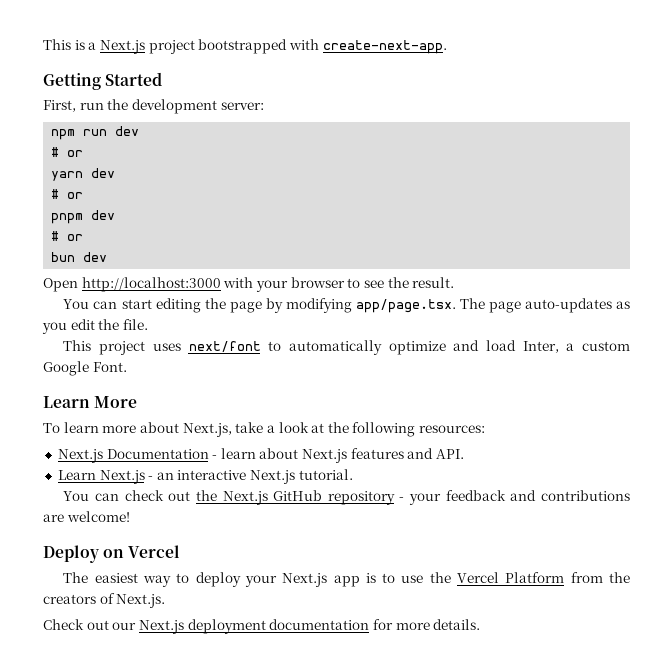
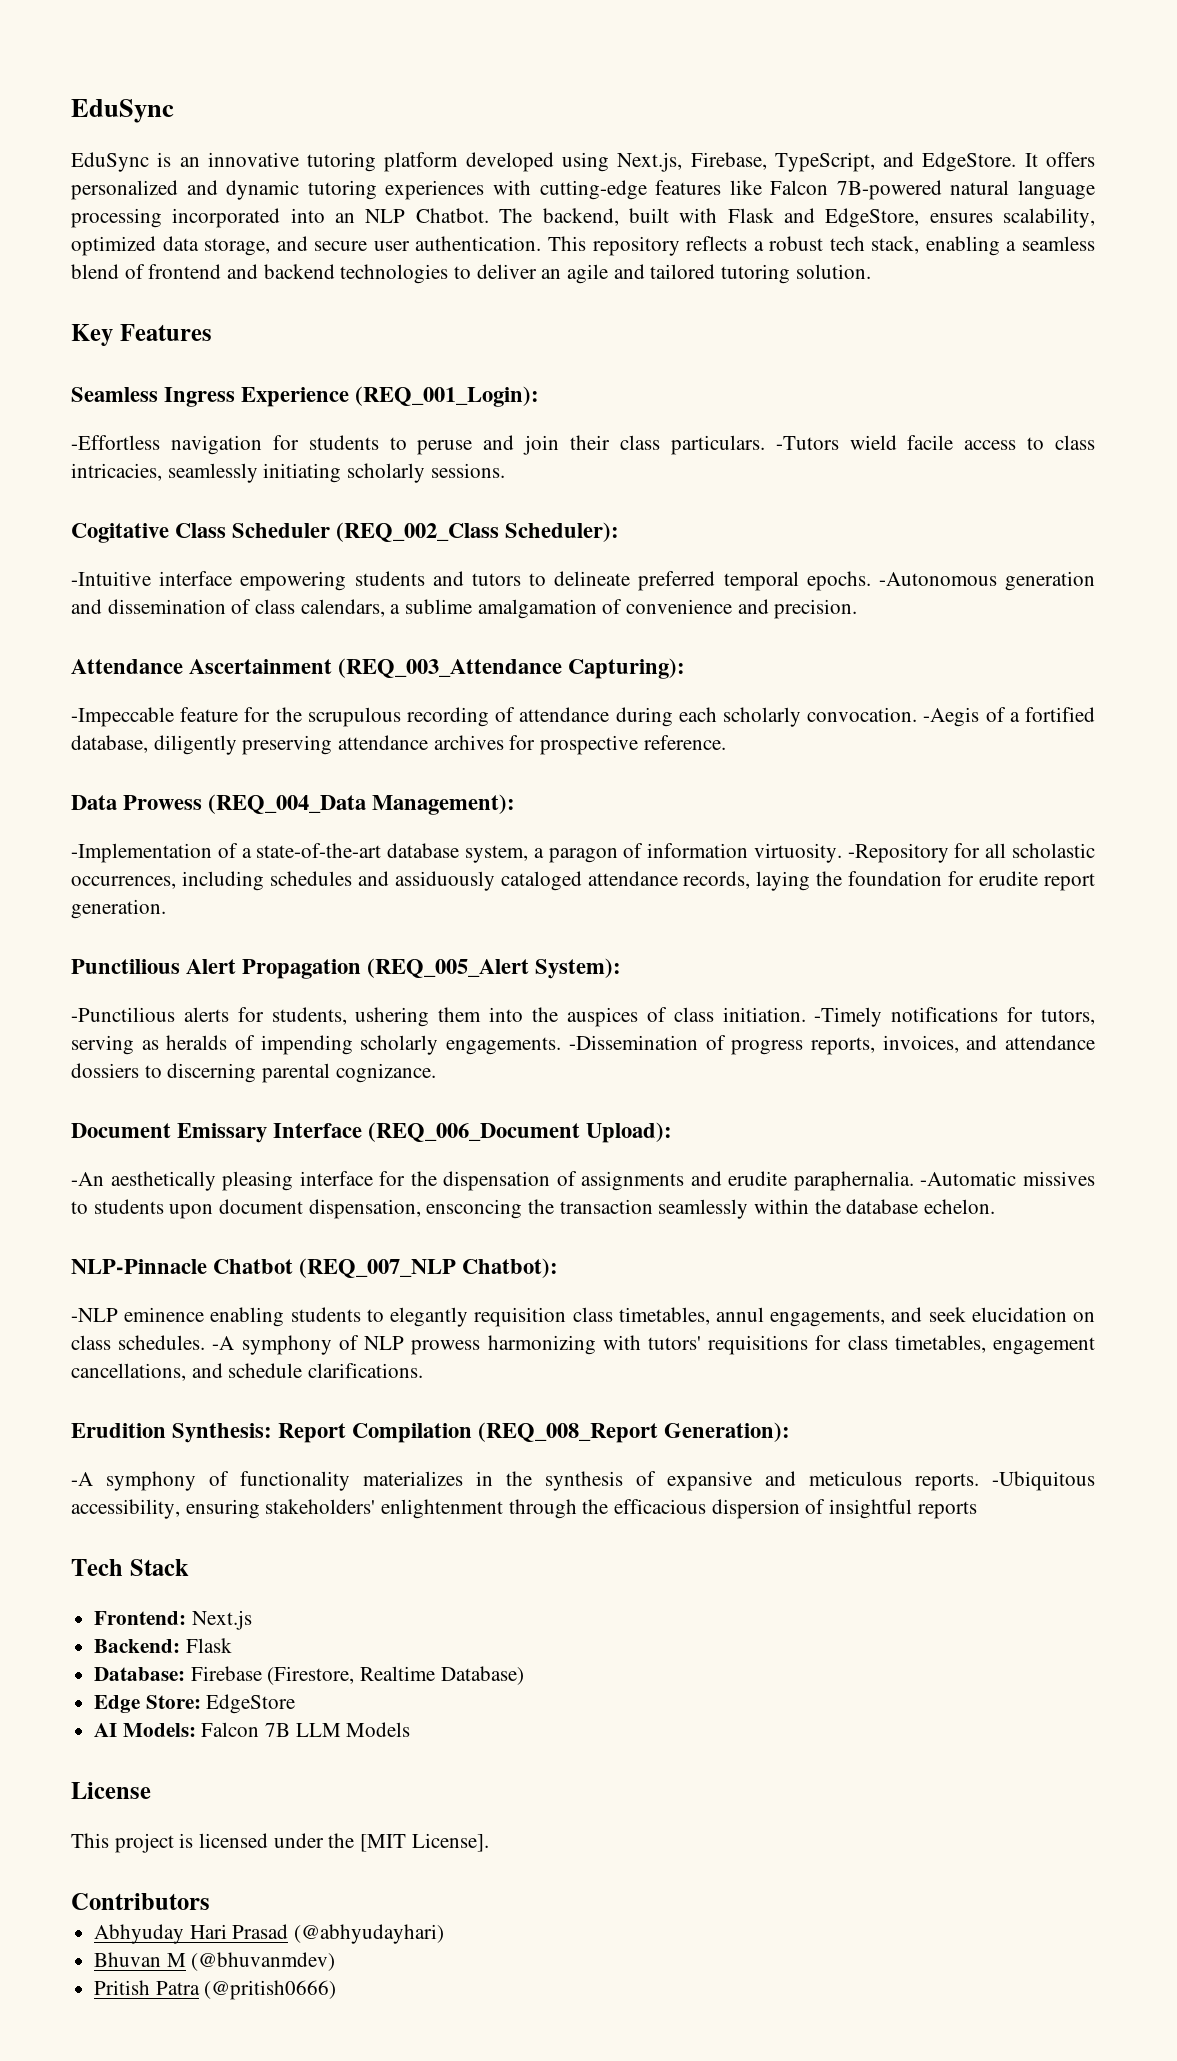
[43,39,447,54] [43,72,163,90] [43,99,264,114] [51,126,140,140] [51,147,84,157] [51,168,116,181] [51,189,84,199] [51,210,116,224] [51,231,84,241] [51,252,108,262] [43,277,455,292] [63,298,630,313] [42,319,148,334] [63,340,631,355] [43,361,127,376] [43,396,138,408] [43,422,486,437] [57,448,465,463] [57,469,353,484] [63,490,631,505] [43,511,130,522] [43,545,181,563] [63,572,630,587] [43,593,166,608] [43,619,481,634] This is a Next.js project bootstrapped with create-next-app. // Getting Started // First, run the development server: // npm run dev // # or // yarn dev // # or // pnpm dev // # or // bun dev // Open http://localhost:3000 with your browser to see the result. // You can start editing the page by modifying app/page.tsx. The page auto-updates as you edit the file. // This project uses next/font to automatically optimize and load Inter, a custom Google Font. // Learn More // To learn more about Next.js, take a look at the following resources: // Next.js Documentation - learn about Next.js features and API. // Learn Next.js - an interactive Next.js tutorial. // You can check out the Next.js GitHub repository - your feedback and contributions are welcome! // Deploy on Vercel // The easiest way to deploy your Next.js app is to use the Vercel Platform from the creators of Next.js. // Check out our Next.js deployment documentation for more details. -> [71,99,174,123] [71,152,1096,172] [71,180,1096,200] [71,208,1095,228] [71,236,1095,256] [71,264,871,284] [71,324,212,346] [71,386,540,407] [71,435,1095,455] [71,463,505,483] [71,522,620,543] [71,571,1095,591] [71,599,858,619] [71,658,686,679] [71,707,1096,727] [71,735,726,755] [71,794,516,815] [71,843,1096,863] [71,871,1095,891] [71,899,166,919] [71,958,622,979] [71,1007,1095,1027] [71,1035,1096,1055] [71,1063,436,1083] [71,1122,673,1143] [71,1171,1095,1191] [71,1199,996,1219] [71,1258,559,1278] [71,1307,1095,1327] [71,1335,1095,1355] [71,1363,424,1381] [71,1422,791,1443] [71,1471,1095,1491] [71,1499,977,1519] [71,1559,189,1576] [94,1610,252,1630] [94,1638,232,1653] [94,1666,524,1685] [94,1694,296,1714] [94,1722,411,1737] [71,1782,151,1799] [71,1833,489,1853] [71,1893,210,1910] [94,1924,445,1944] [94,1952,336,1971] [94,1980,337,2000] EduSync // EduSync is an innovative tutoring platform developed using Next.js, Firebase, TypeScript, and EdgeStore. It offers personalized and dynamic tutoring experiences with cutting-edge features like Falcon 7B-powered natural language processing incorporated into an NLP Chatbot. The backend, built with Flask and EdgeStore, ensures scalability, optimized data storage, and secure user authentication. This repository reflects a robust tech stack, enabling a seamless blend of frontend and backend technologies to deliver an agile and tailored tutoring solution. // Key Features // Seamless Ingress Experience (REQ_001_Login): // -Effortless navigation for students to peruse and join their class particulars. -Tutors wield facile access to class intricacies, seamlessly initiating scholarly sessions. // Cogitative Class Scheduler (REQ_002_Class Scheduler): // -Intuitive interface empowering students and tutors to delineate preferred temporal epochs. -Autonomous generation and dissemination of class calendars, a sublime amalgamation of convenience and precision. // Attendance Ascertainment (REQ_003_Attendance Capturing): // -Impeccable feature for the scrupulous recording of attendance during each scholarly convocation. -Aegis of a fortified database, diligently preserving attendance archives for prospective reference. // Data Prowess (REQ_004_Data Management): // -Implementation of a state-of-the-art database system, a paragon of information virtuosity. -Repository for all scholastic occurrences, including schedules and assiduously cataloged attendance records, laying the foundation for erudite report generation. // Punctilious Alert Propagation (REQ_005_Alert System): // -Punctilious alerts for students, ushering them into the auspices of class initiation. -Timely notifications for tutors, serving as heralds of impending scholarly engagements. -Dissemination of progress reports, invoices, and attendance dossiers to discerning parental cognizance. // Document Emissary Interface (REQ_006_Document Upload): // -An aesthetically pleasing interface for the dispensation of assignments and erudite paraphernalia. -Automatic missives to students upon document dispensation, ensconcing the transaction seamlessly within the database echelon. // NLP-Pinnacle Chatbot (REQ_007_NLP Chatbot): // -NLP eminence enabling students to elegantly requisition class timetables, annul engagements, and seek elucidation on class schedules. -A symphony of NLP prowess harmonizing with tutors' requisitions for class timetables, engagement cancellations, and schedule clarifications. // Erudition Synthesis: Report Compilation (REQ_008_Report Generation): // -A symphony of functionality materializes in the synthesis of expansive and meticulous reports. -Ubiquitous accessibility, ensuring stakeholders' enlightenment through the efficacious dispersion of insightful reports // Tech Stack // Frontend: Next.js // Backend: Flask // Database: Firebase (Firestore, Realtime Database) // Edge Store: EdgeStore // AI Models: Falcon 7B LLM Models // License // This project is licensed under the [MIT License]. // Contributors // Abhyuday Hari Prasad (@abhyudayhari) // Bhuvan M (@bhuvanmdev) // Pritish Patra (@pritish0666)

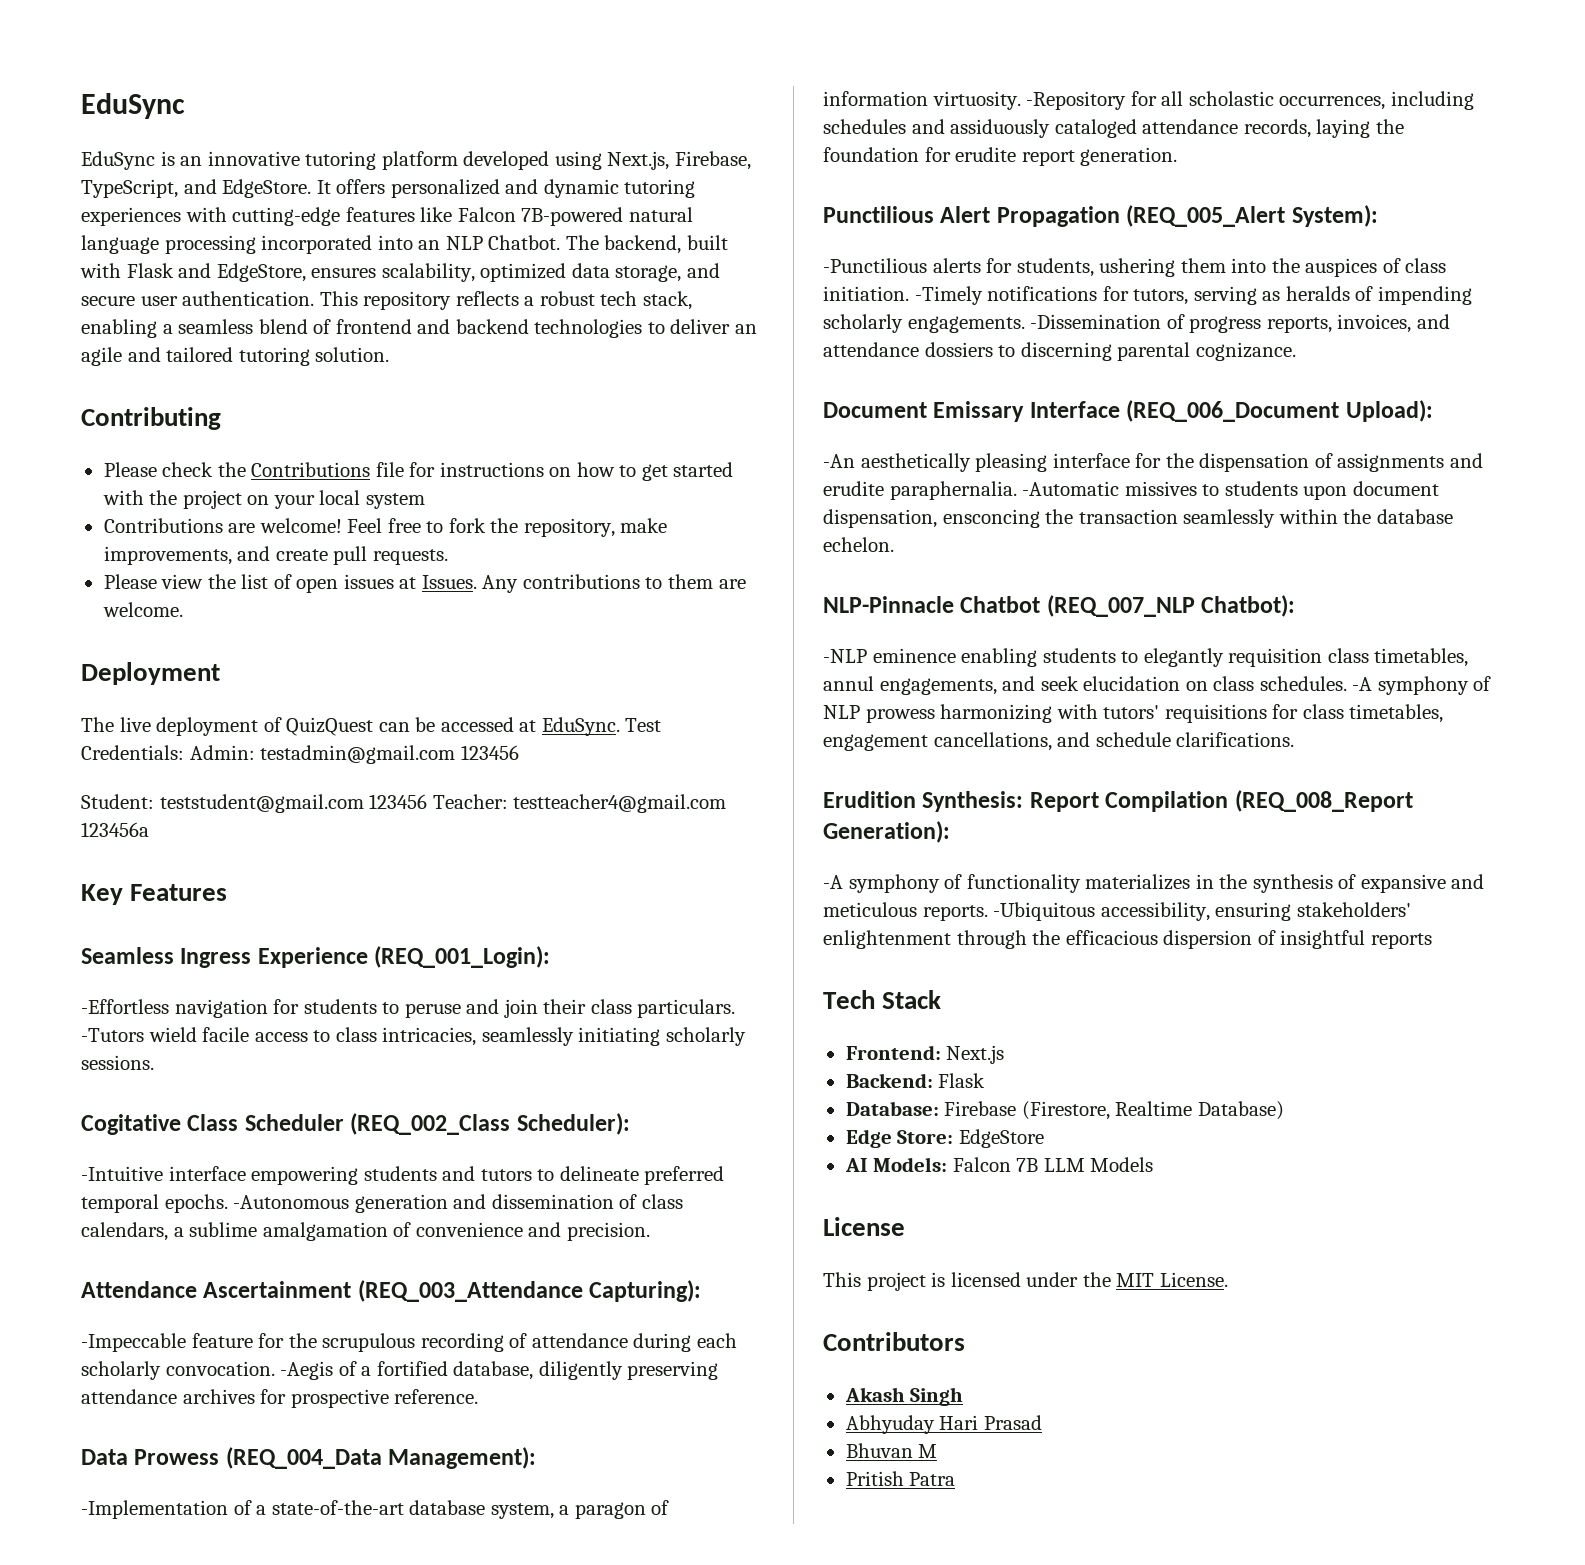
(871, 271) none -> [81,407,221,430] [103,462,734,481] [102,490,425,509] [103,518,668,537] [103,546,448,565] [103,574,746,593] [102,602,183,617] [81,662,220,685] [81,717,662,736] [81,745,519,764] [81,794,727,813] [81,822,149,837] // Contributing // Please check the Contributions file for instructions on how to get started with the project on your local system // Contributions are welcome! Feel free to fork the repository, make improvements, and create pull requests. // Please view the list of open issues at Issues. Any contributions to them are welcome. // Deployment // The live deployment of QuizQuest can be accessed at EduSync. Test Credentials: Admin: testadmin@gmail.com 123456 // Student: teststudent@gmail.com 123456 Teacher: testteacher4@gmail.com 123456a
[360,1833,489,1852] [MIT License]. -> [1116,1272,1228,1287] MIT License.
(210, 1901) none -> [844,1387,964,1406] // Akash Singh
[294,1924,445,1944] (@abhyudayhari) -> (1042, 1422) none
[191,1952,336,1971] (@bhuvanmdev) -> (938, 1451) none
[204,1980,337,2000] (@pritish0666) -> (956, 1479) none

